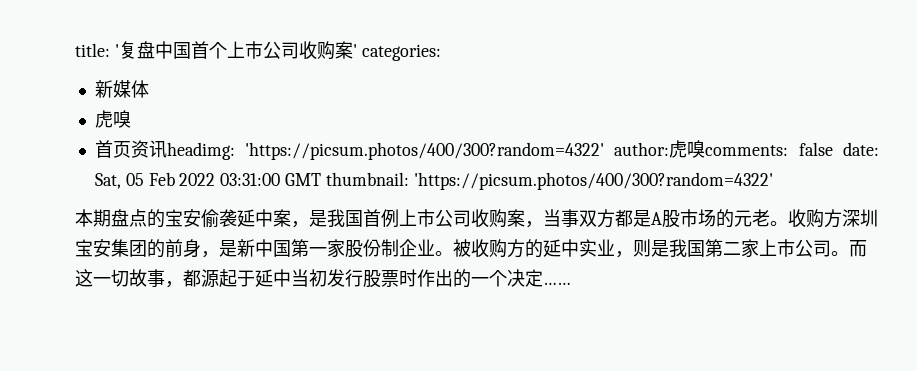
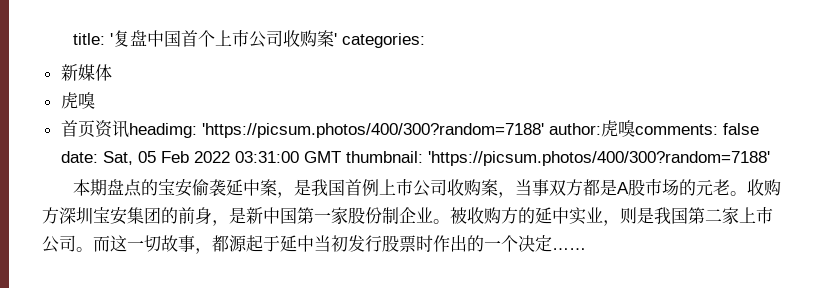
[245,142,605,160] 'https://picsum.photos/400/300?random=4322' -> [201,123,544,138] 'https://picsum.photos/400/300?random=7188'
[413,172,773,190] 'https://picsum.photos/400/300?random=4322' -> [427,151,770,166] 'https://picsum.photos/400/300?random=7188'

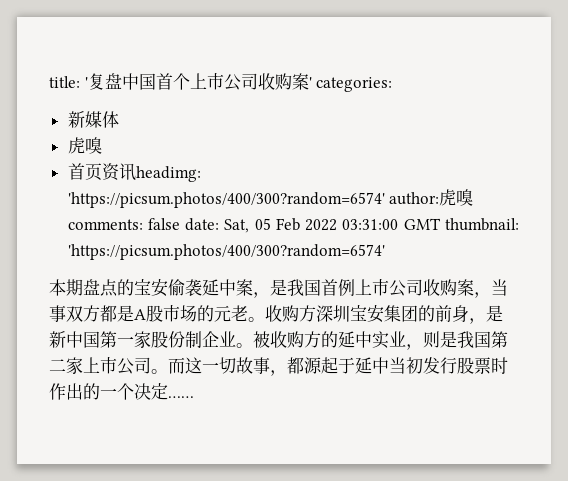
[201,123,544,138] 'https://picsum.photos/400/300?random=7188' -> [67,192,385,208] 'https://picsum.photos/400/300?random=6574'
[427,151,770,166] 'https://picsum.photos/400/300?random=7188' -> [67,244,385,260] 'https://picsum.photos/400/300?random=6574'

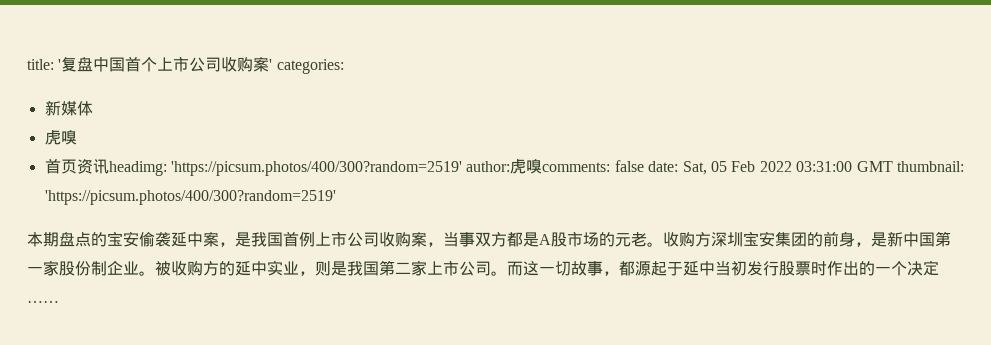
[67,192,385,208] 'https://picsum.photos/400/300?random=6574' -> [171,161,462,176] 'https://picsum.photos/400/300?random=2519'
[67,244,385,260] 'https://picsum.photos/400/300?random=6574' -> [44,190,336,205] 'https://picsum.photos/400/300?random=2519'

